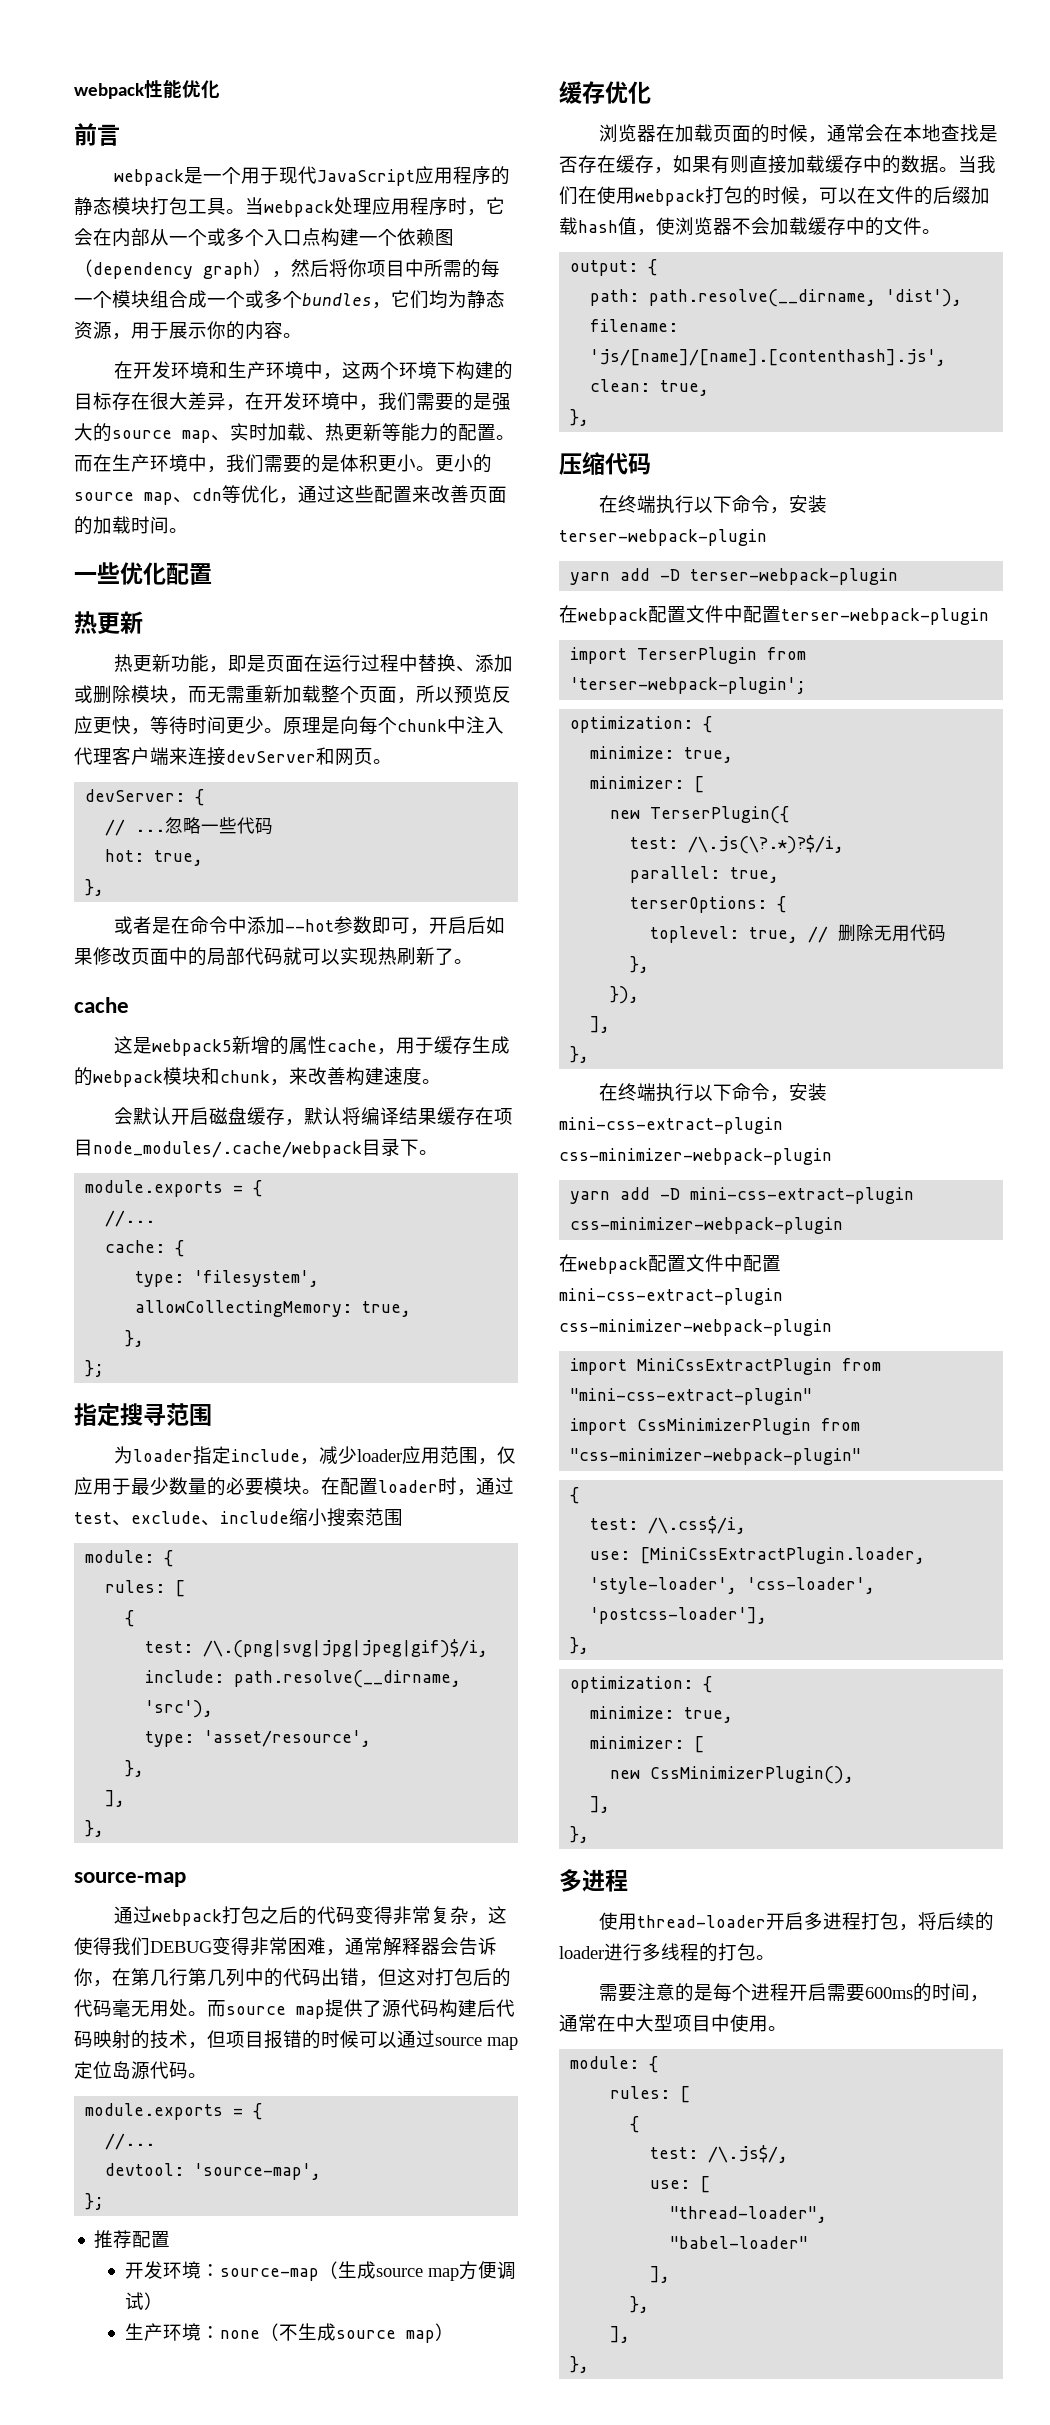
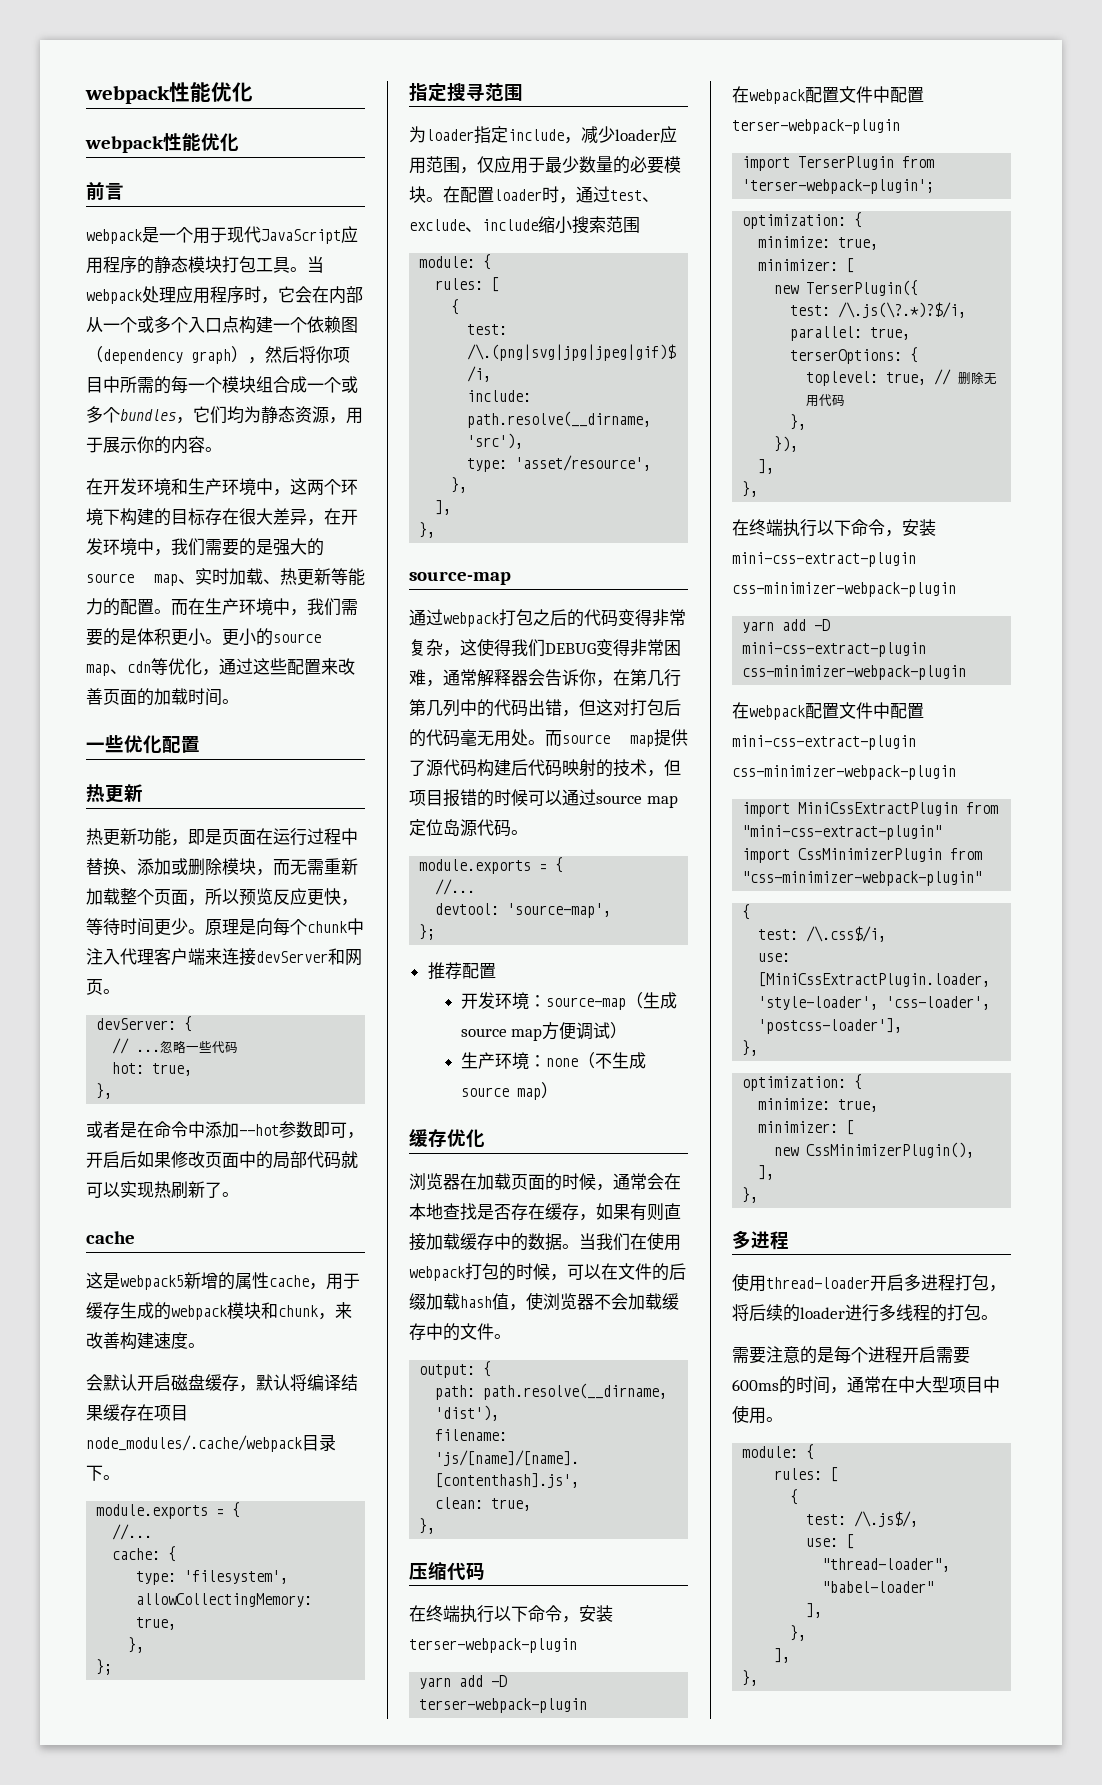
[74,80,220,99] webpack性能优化 -> [85,82,253,104] [85,133,239,153] webpack性能优化 // webpack性能优化

